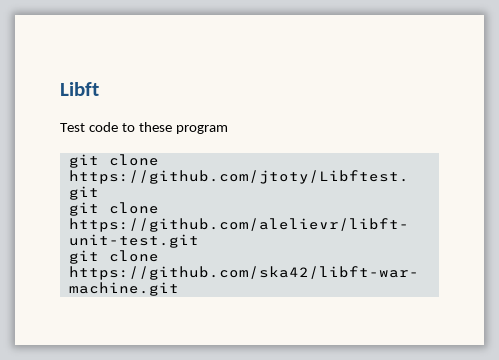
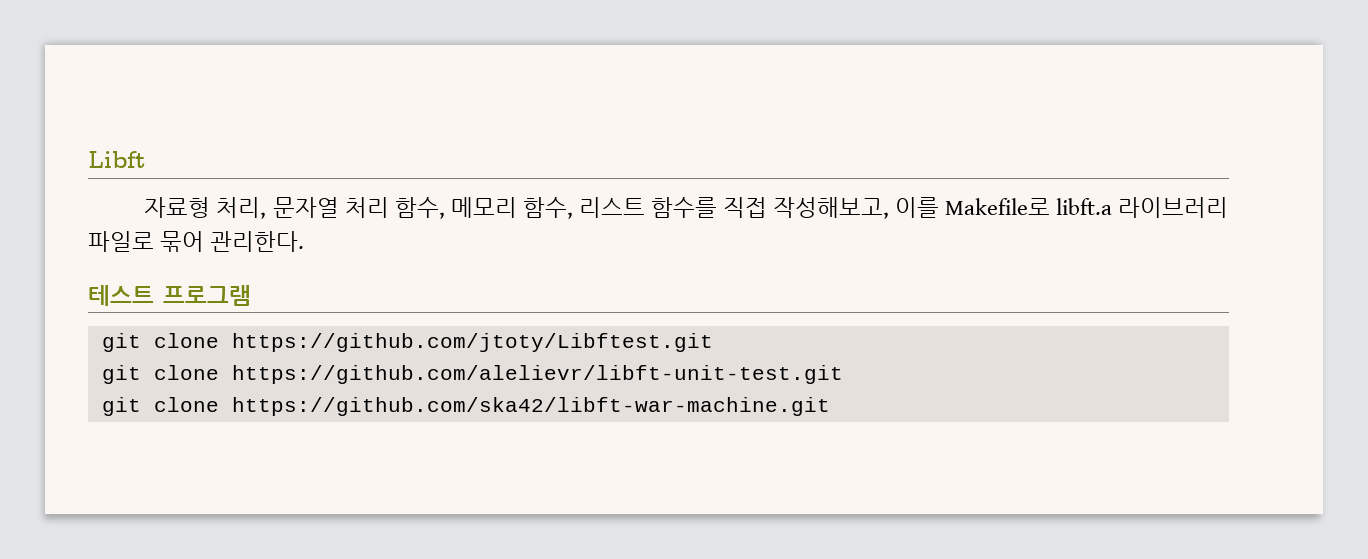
[60,122,228,134] Test code to these program -> [144,197,1229,219] [88,231,305,252] [88,285,251,306] 자료형 처리, 문자열 처리 함수, 메모리 함수, 리스트 함수를 직접 작성해보고, 이를 Makefile로 libft.a 라이브러리 파일로 묶어 관리한다. // 테스트 프로그램

